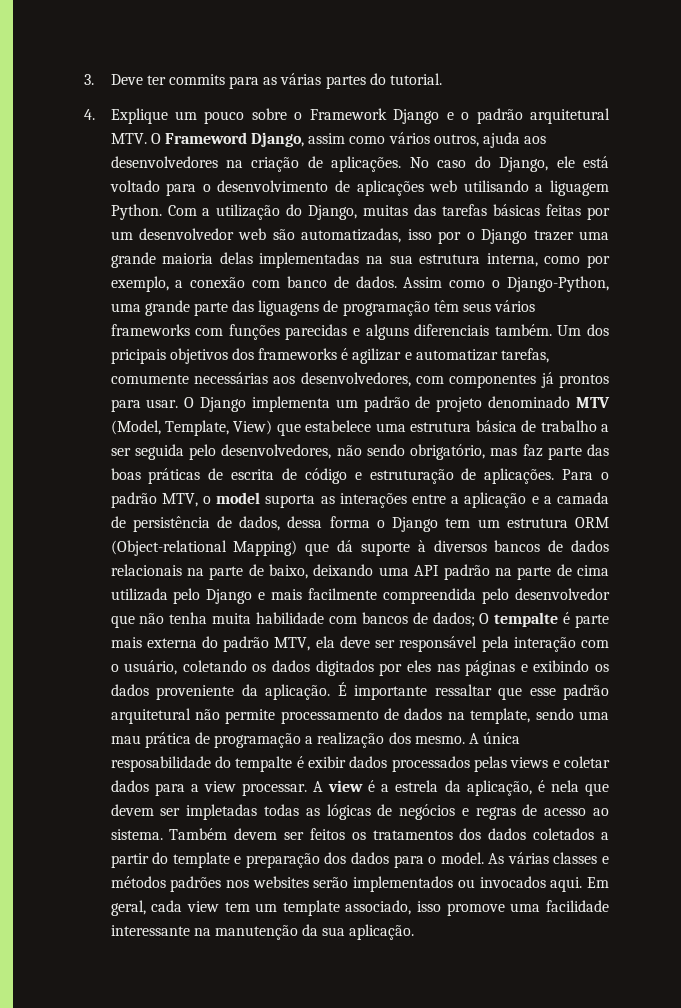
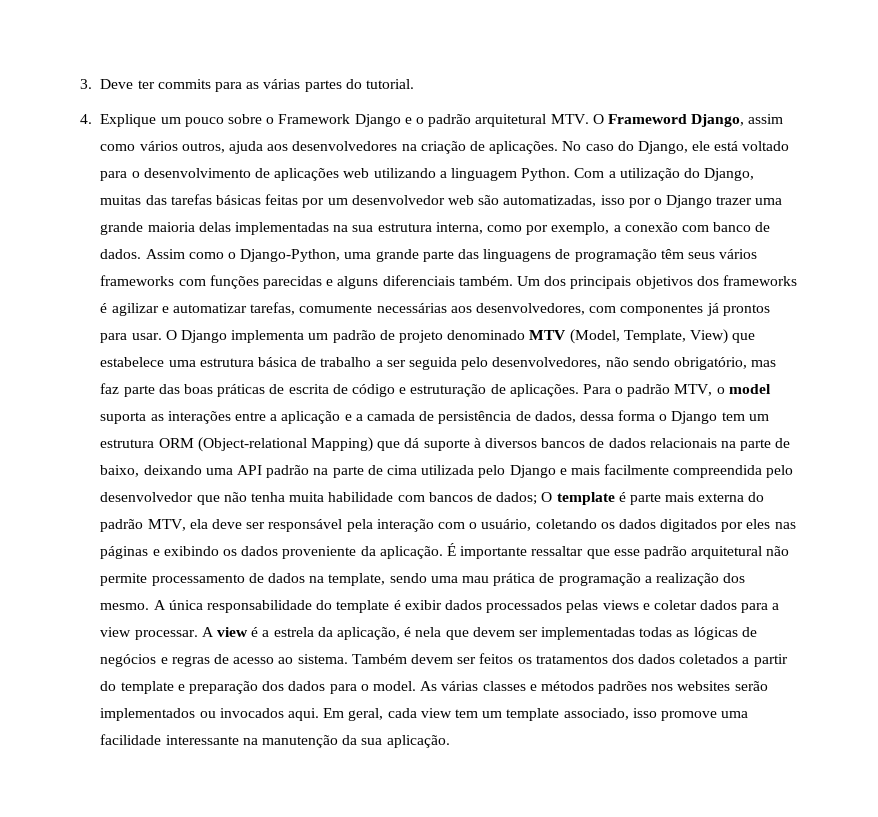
[463,180,609,196] utilisando a liguagem -> [373,168,517,181] utilizando a linguagem
[258,300,320,316] liguagens -> [483,249,552,262] linguagens
[110,349,166,364] pricipais -> [570,276,632,289] principais
[494,612,559,627] tempalte -> [556,492,615,505] template
[110,756,293,772] resposabilidade do tempalte -> [207,600,390,613] responsabilidade do template
[186,804,258,820] impletadas -> [541,627,636,640] implementadas

